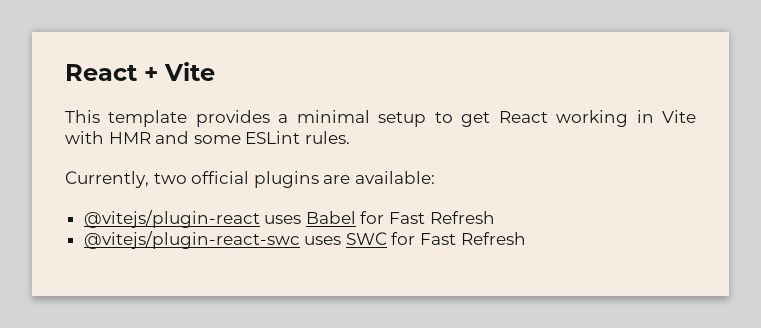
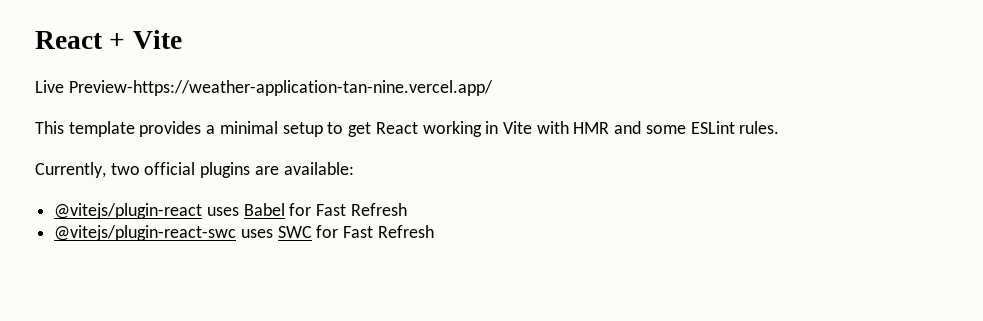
(215, 71) none -> [35,80,493,96] // Live Preview-https://weather-application-tan-nine.vercel.app/

